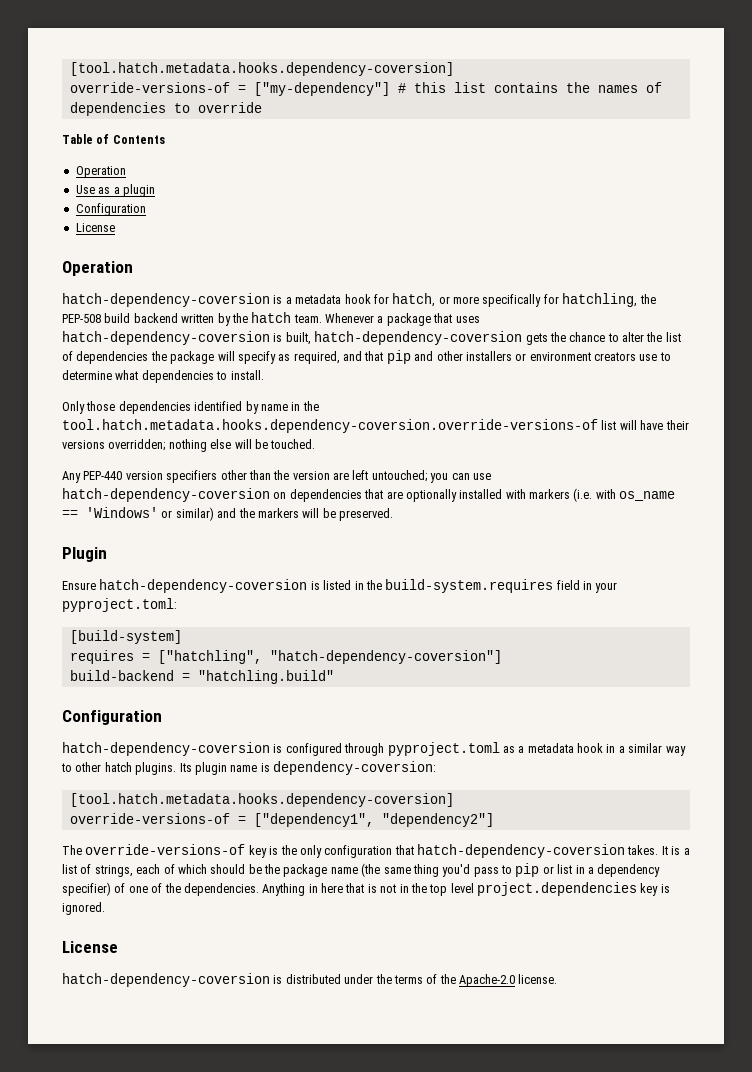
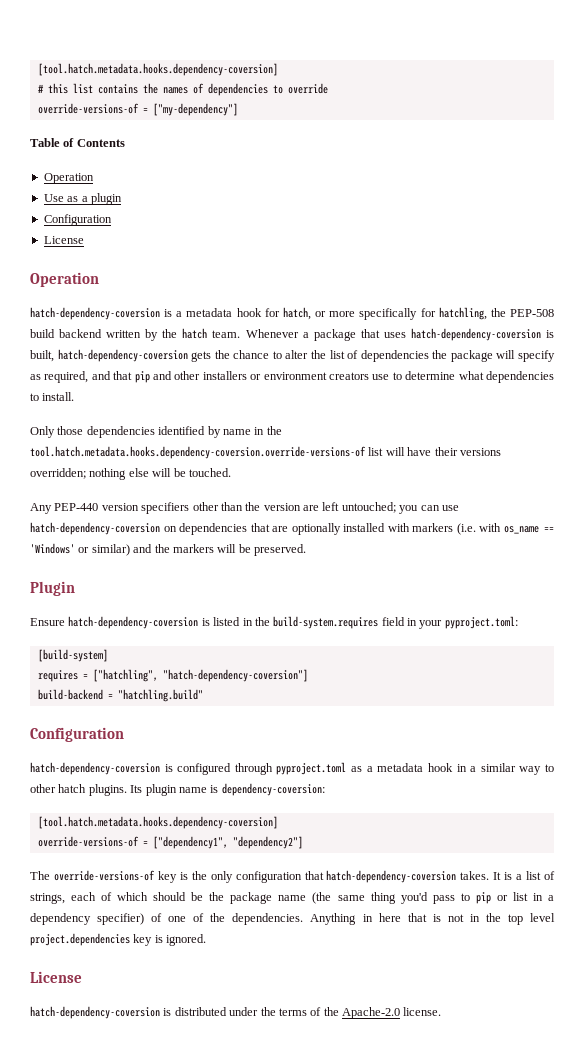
[69,62,454,76] [69,82,390,96] [tool.hatch.metadata.hooks.dependency-coversion] // override-versions-of = ["my-dependency"] -> [37,63,278,76] [tool.hatch.metadata.hooks.dependency-coversion] //
(262, 107) none -> [37,103,238,116] // override-versions-of = ["my-dependency"]

